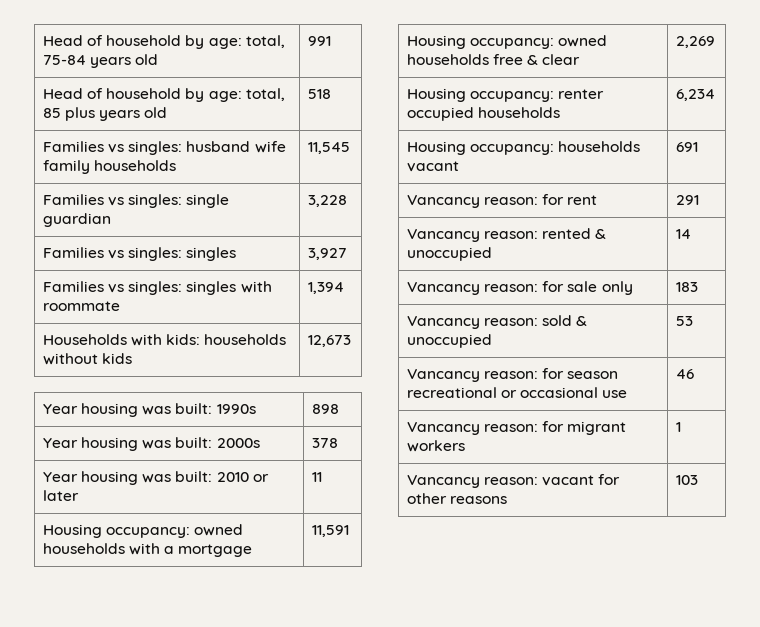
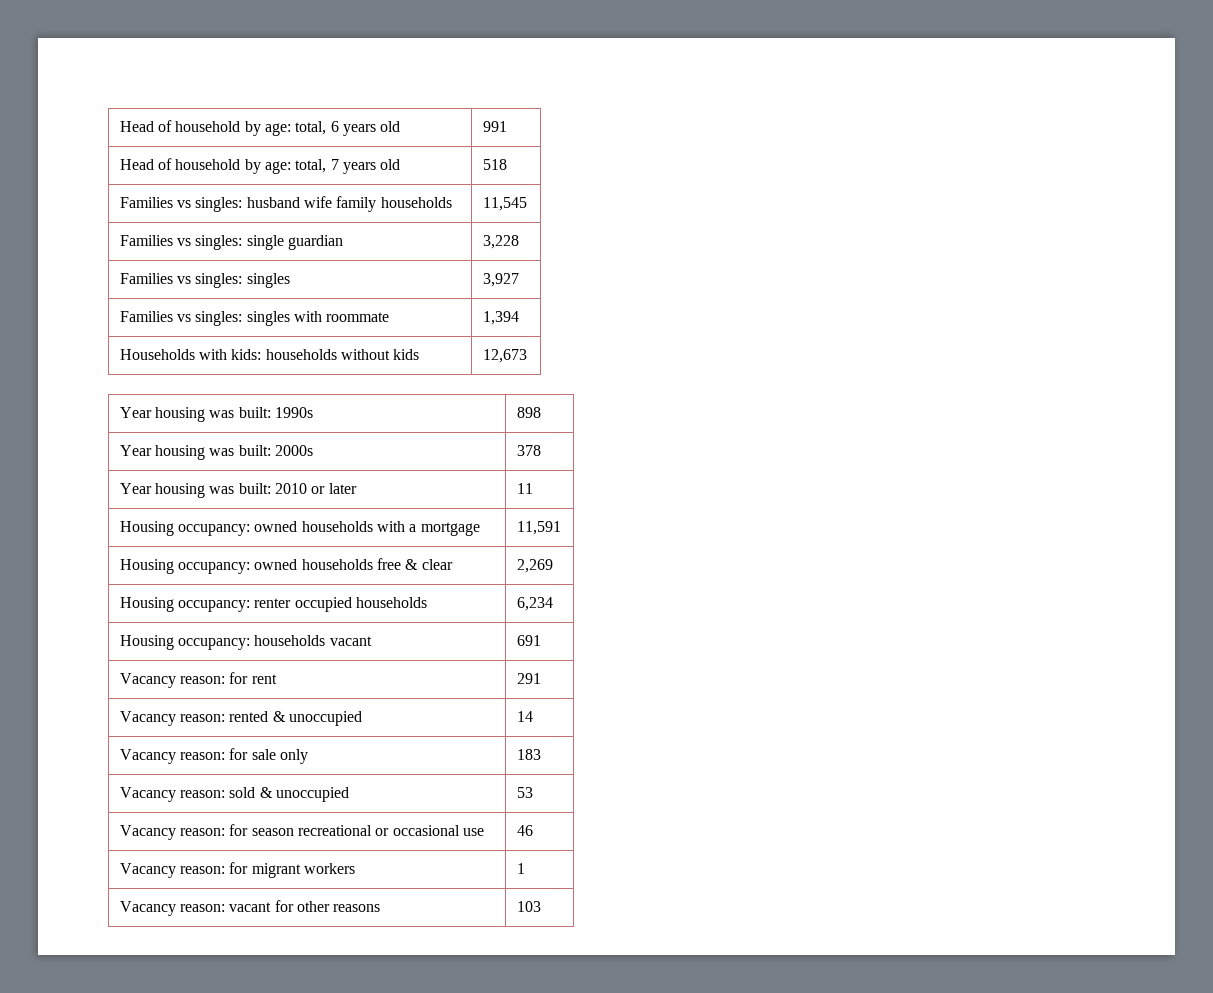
[42,35,285,49] [42,55,86,65] Head of household by age: total, 75-84 -> [119,120,339,136] Head of household by age: total, 6
[42,107,95,121] 85 plus -> [330,159,339,170] 7
[406,195,480,208] Vancancy -> [119,673,176,688] Vacancy
[406,229,480,242] Vancancy -> [119,711,176,726] Vacancy
[406,282,480,295] Vancancy -> [119,749,176,764] Vacancy
[406,316,480,329] Vancancy -> [119,787,176,802] Vacancy
[406,369,480,382] Vancancy -> [119,825,176,840] Vacancy
[406,422,480,435] Vancancy -> [119,863,176,878] Vacancy
[406,475,480,488] Vancancy -> [119,901,176,916] Vacancy

